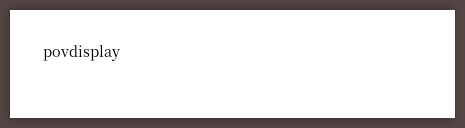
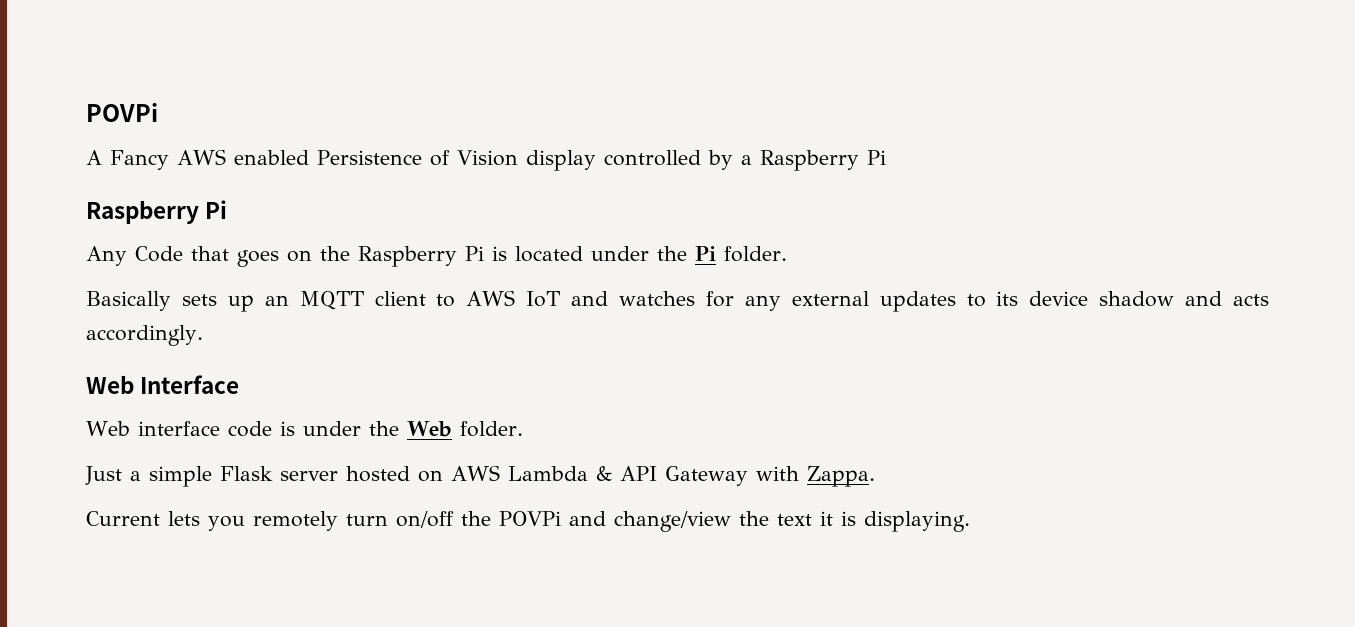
[43,45,120,61] povdisplay -> [86,103,158,122] [86,149,886,171] [86,200,228,224] [86,246,787,267] [86,290,1269,312] [86,325,203,346] [86,375,240,394] [86,421,523,437] [85,465,875,487] [86,511,970,532] POVPi // A Fancy AWS enabled Persistence of Vision display controlled by a Raspberry Pi // Raspberry Pi // Any Code that goes on the Raspberry Pi is located under the Pi folder. // Basically sets up an MQTT client to AWS IoT and watches for any external updates to its device shadow and acts accordingly. // Web Interface // Web interface code is under the Web folder. // Just a simple Flask server hosted on AWS Lambda & API Gateway with Zappa. // Current lets you remotely turn on/off the POVPi and change/view the text it is displaying.

